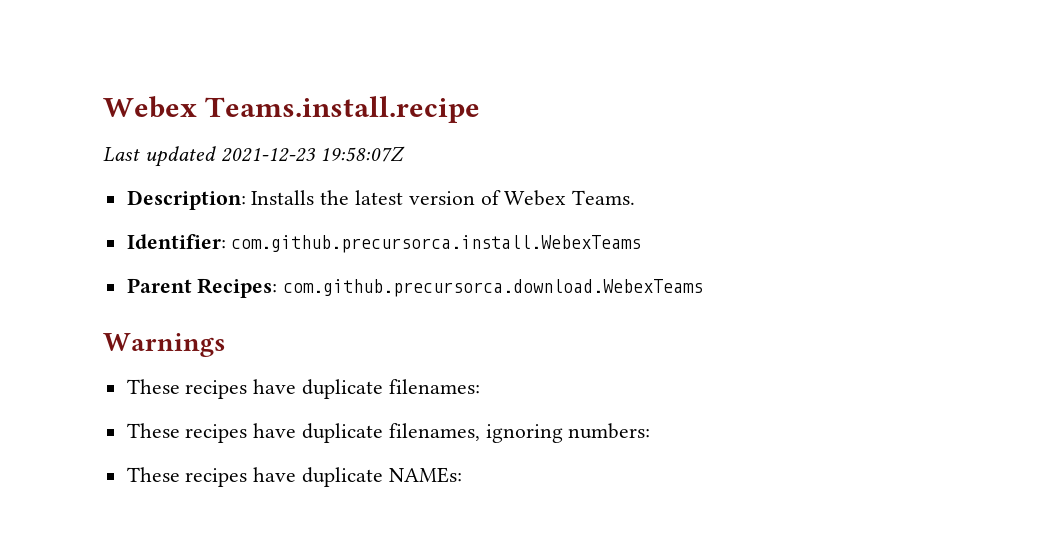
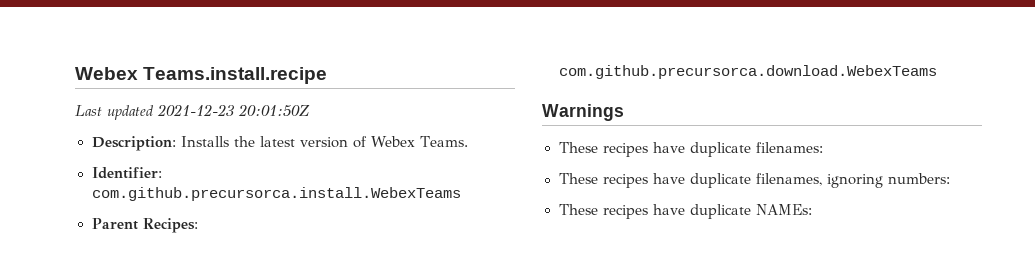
[320,146,406,162] 19:58:07Z -> [238,104,310,117] 20:01:50Z

